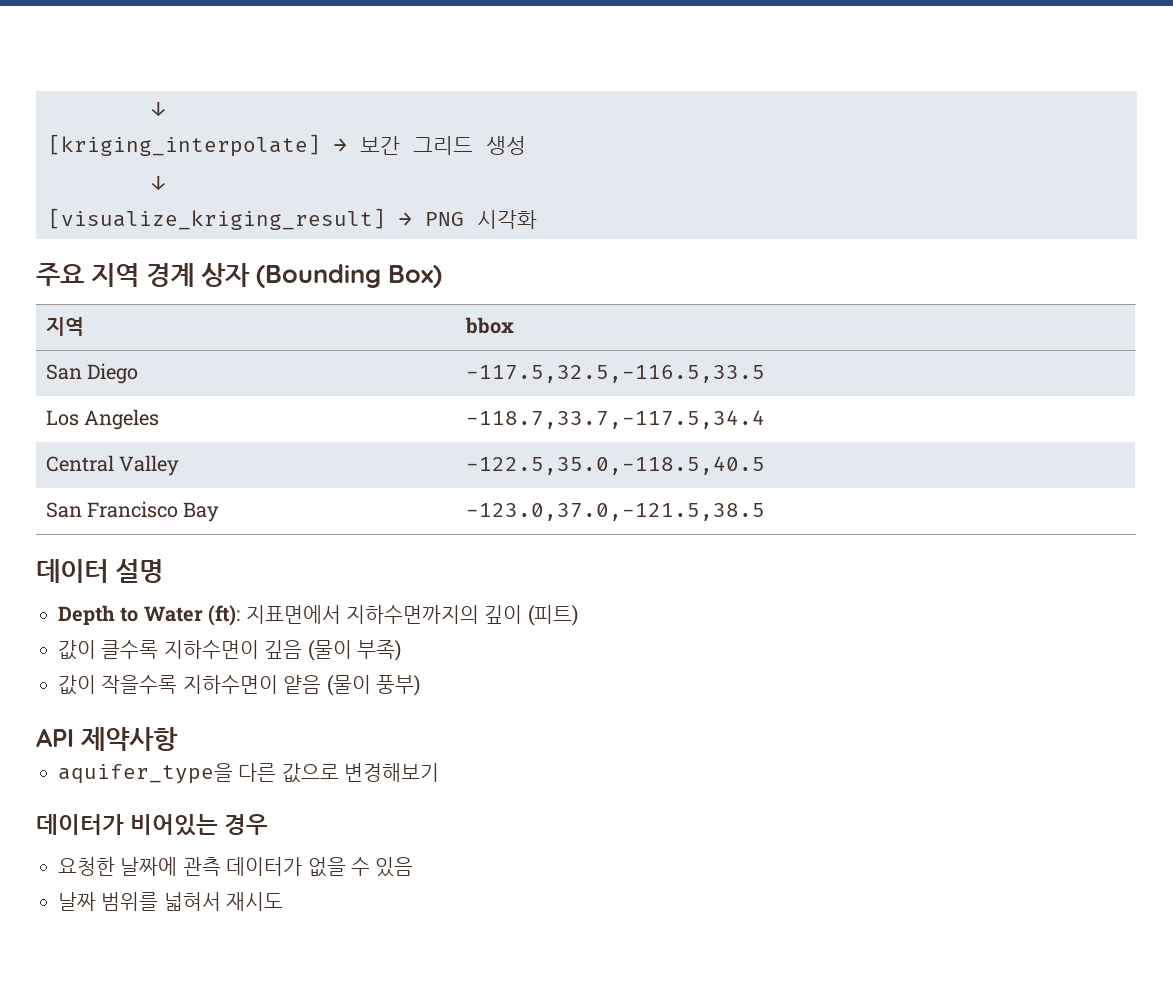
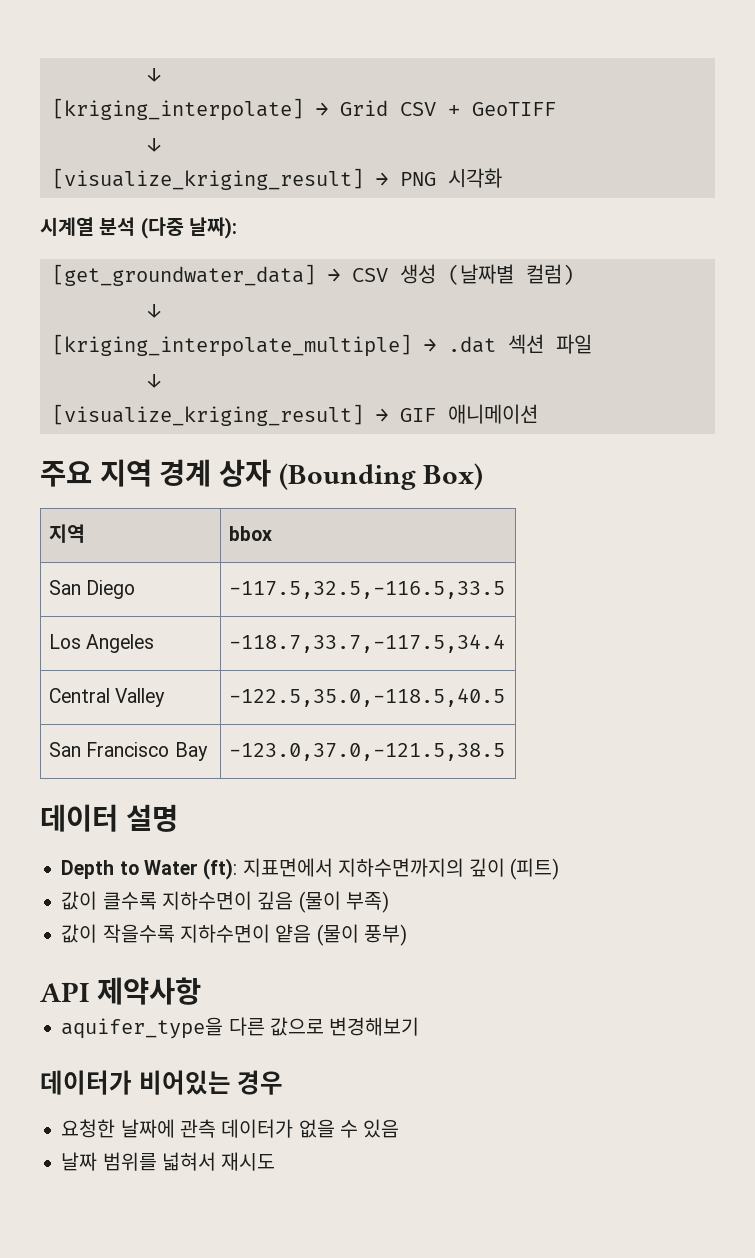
[360,136,526,155] 보간 그리드 생성 -> [339,100,556,116] Grid CSV + GeoTIFF
(537, 219) none -> [40,217,237,239] [51,264,574,286] [146,304,161,318] [51,334,592,357] [146,374,161,388] [51,404,538,426] // 시계열 분석 (다중 날짜): // [get_groundwater_data] → CSV 생성 (날짜별 컬럼) // ↓ // [kriging_interpolate_multiple] → .dat 섹션 파일 // ↓ // [visualize_kriging_result] → GIF 애니메이션

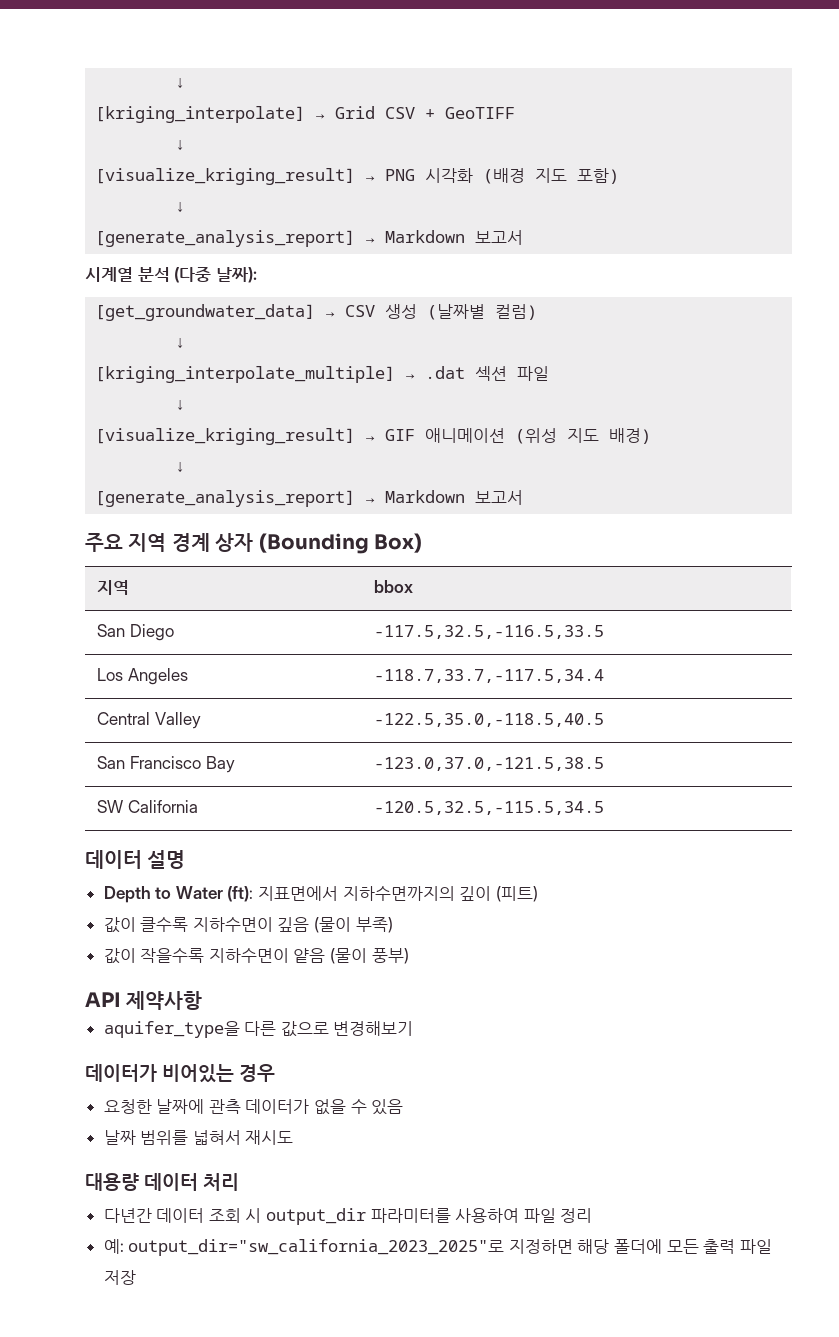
(502, 178) none -> [483,168,620,184] [175,202,186,212] [95,230,524,247] (배경 지도 포함) // ↓ // [generate_analysis_report] → Markdown 보고서
(538, 414) none -> [515,428,652,444] [175,462,186,472] [95,490,524,507] (위성 지도 배경) // ↓ // [generate_analysis_report] → Markdown 보고서
(506, 752) none -> [97,800,199,813] [374,801,605,815] // SW California | -120.5,32.5,-115.5,34.5
(276, 1161) none -> [85,1173,239,1191] [103,1208,593,1225] [103,1239,772,1256] [103,1270,136,1285] // 대용량 데이터 처리 // 다년간 데이터 조회 시 output_dir 파라미터를 사용하여 파일 정리 // 예: output_dir="sw_california_2023_2025"로 지정하면 해당 폴더에 모든 출력 파일 저장

